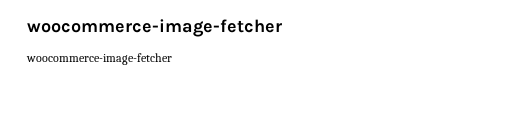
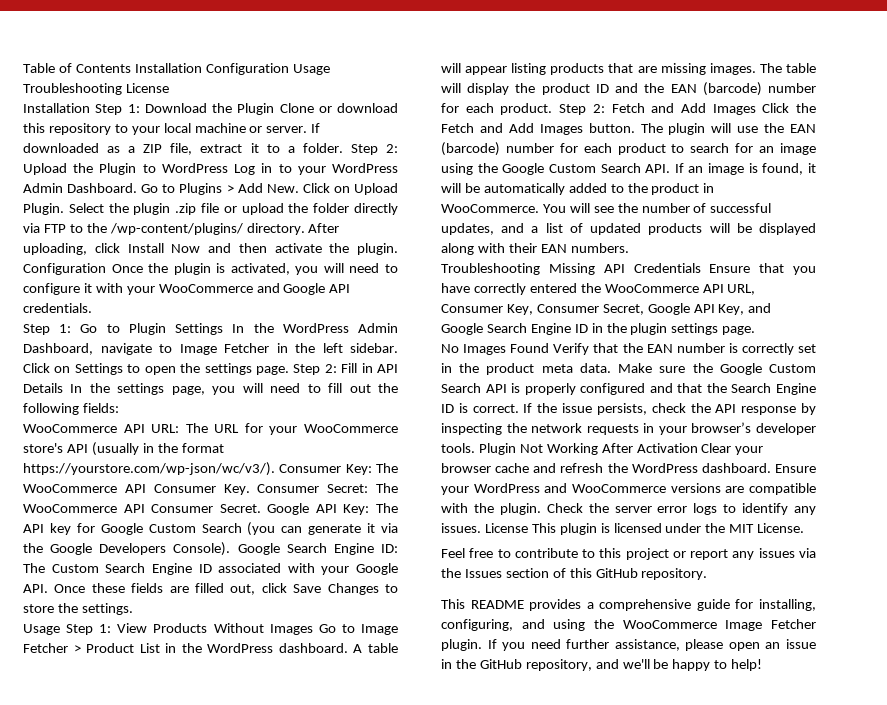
[27,19,282,37] [26,53,172,65] woocommerce-image-fetcher // woocommerce-image-fetcher -> [23,63,330,75] [23,83,169,95] [23,103,398,115] [23,123,321,135] [23,143,398,155] [23,163,398,175] [23,183,398,195] [23,203,399,215] [23,223,340,235] [23,243,398,255] [23,263,398,275] [23,283,351,295] [23,303,92,313] [23,323,398,335] [23,343,398,355] [23,363,399,375] [23,383,398,395] [23,403,119,415] [23,423,398,435] [23,442,224,456] [23,462,398,476] [23,483,398,495] [23,503,398,515] [23,522,398,536] [23,542,399,556] [23,563,398,575] [23,583,398,595] [23,603,133,615] [23,623,398,635] [23,643,398,653] [441,63,816,75] [441,82,816,96] [441,103,816,115] [441,123,816,135] [441,142,816,156] [441,163,816,175] [441,183,715,195] [441,203,772,213] [441,223,816,235] [441,243,629,255] [441,263,816,275] [441,283,756,295] [441,303,772,315] [441,323,756,335] [441,343,816,355] [441,363,816,375] [441,383,816,395] [441,403,816,415] [441,422,816,435] [441,443,764,455] [441,463,816,473] [441,483,816,495] [441,503,816,515] [441,523,805,535] [441,548,816,560] [441,568,708,580] [441,599,816,611] [441,619,816,631] [441,639,816,651] [441,659,763,671] Table of Contents Installation Configuration Usage Troubleshooting License // Installation Step 1: Download the Plugin Clone or download this repository to your local machine or server. If downloaded as a ZIP file, extract it to a folder. Step 2: Upload the Plugin to WordPress Log in to your WordPress Admin Dashboard. Go to Plugins > Add New. Click on Upload Plugin. Select the plugin .zip file or upload the folder directly via FTP to the /wp-content/plugins/ directory. After uploading, click Install Now and then activate the plugin. Configuration Once the plugin is activated, you will need to configure it with your WooCommerce and Google API credentials. // Step 1: Go to Plugin Settings In the WordPress Admin Dashboard, navigate to Image Fetcher in the left sidebar. Click on Settings to open the settings page. Step 2: Fill in API Details In the settings page, you will need to fill out the following fields: // WooCommerce API URL: The URL for your WooCommerce store's API (usually in the format https://yourstore.com/wp-json/wc/v3/). Consumer Key: The WooCommerce API Consumer Key. Consumer Secret: The WooCommerce API Consumer Secret. Google API Key: The API key for Google Custom Search (you can generate it via the Google Developers Console). Google Search Engine ID: The Custom Search Engine ID associated with your Google API. Once these fields are filled out, click Save Changes to store the settings. // Usage Step 1: View Products Without Images Go to Image Fetcher > Product List in the WordPress dashboard. A table will appear listing products that are missing images. The table will display the product ID and the EAN (barcode) number for each product. Step 2: Fetch and Add Images Click the Fetch and Add Images button. The plugin will use the EAN (barcode) number for each product to search for an image using the Google Custom Search API. If an image is found, it will be automatically added to the product in WooCommerce. You will see the number of successful updates, and a list of updated products will be displayed along with their EAN numbers. // Troubleshooting Missing API Credentials Ensure that you have correctly entered the WooCommerce API URL, Consumer Key, Consumer Secret, Google API Key, and Google Search Engine ID in the plugin settings page. // No Images Found Verify that the EAN number is correctly set in the product meta data. Make sure the Google Custom Search API is properly configured and that the Search Engine ID is correct. If the issue persists, check the API response by inspecting the network requests in your browser’s developer tools. Plugin Not Working After Activation Clear your browser cache and refresh the WordPress dashboard. Ensure your WordPress and WooCommerce versions are compatible with the plugin. Check the server error logs to identify any issues. License This plugin is licensed under the MIT License. // Feel free to contribute to this project or report any issues via the Issues section of this GitHub repository. // This README provides a comprehensive guide for installing, configuring, and using the WooCommerce Image Fetcher plugin. If you need further assistance, please open an issue in the GitHub repository, and we'll be happy to help!

